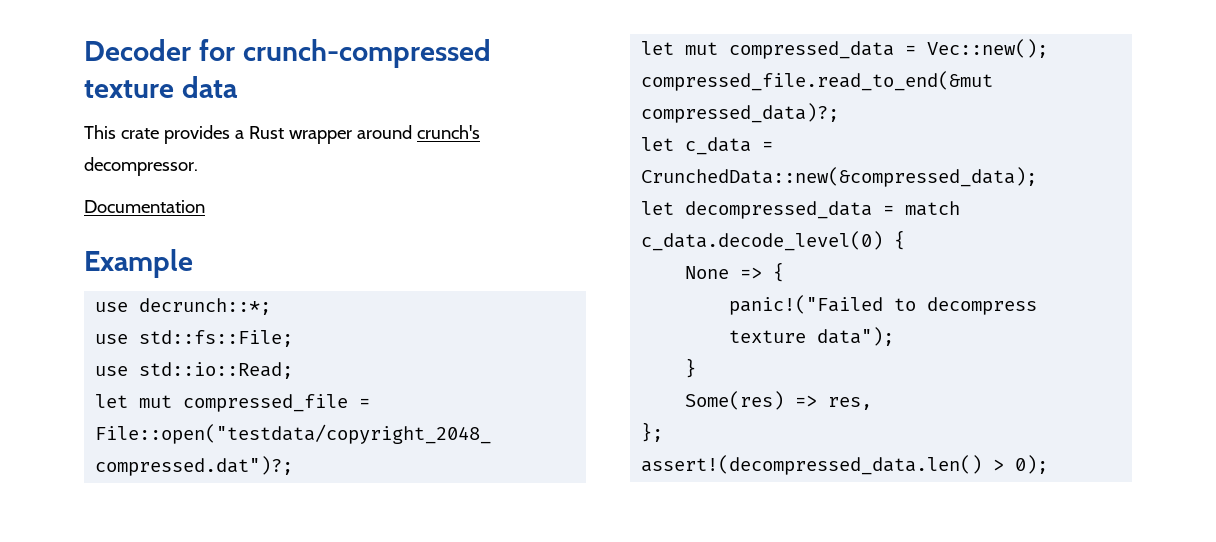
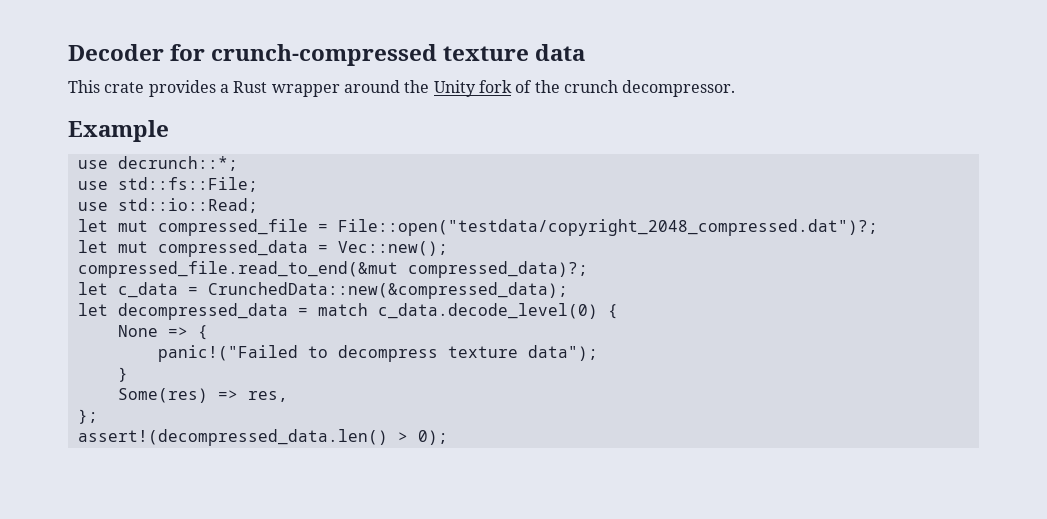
[416,125,480,139] crunch's -> [404,80,618,97] the Unity fork of the crunch
[84,200,205,213] // Documentation -> (736, 88) none

